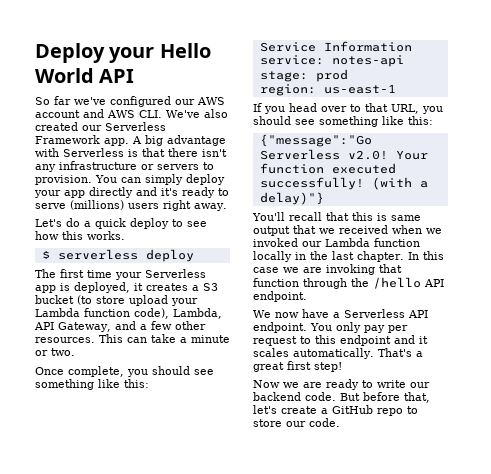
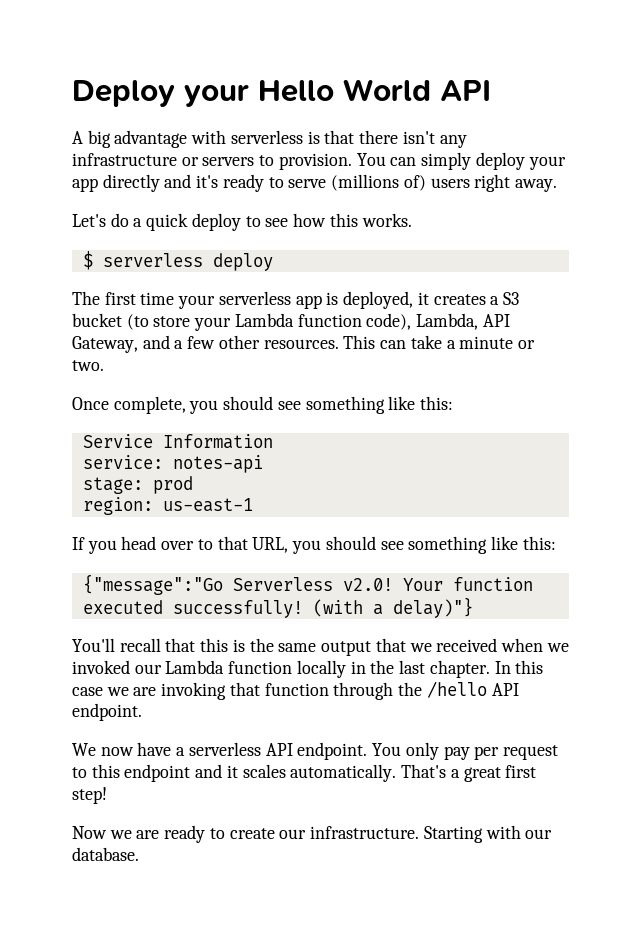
[35,96,225,107] [35,109,228,118] [35,122,166,131] [35,135,129,146] So far we've configured our AWS account and AWS CLI. We've also created our Serverless Framework app. -> (491, 90) none
[63,148,124,157] Serverless -> [230,130,303,144] serverless
[70,200,124,210] (millions) -> [331,174,426,191] (millions of)
[145,269,206,278] Serverless -> [218,291,291,305] serverless
[129,295,168,306] upload -> (191, 321) none
(387, 217) none -> [249,638,274,652] the
[344,309,405,318] Serverless -> [188,742,261,756] serverless
[377,380,430,388] [253,392,430,403] [253,405,418,416] [253,418,340,427] write our backend code. But before that, let's create a GitHub repo to store our code. -> [229,825,553,843] [72,847,139,861] create our infrastructure. Starting with our database.

